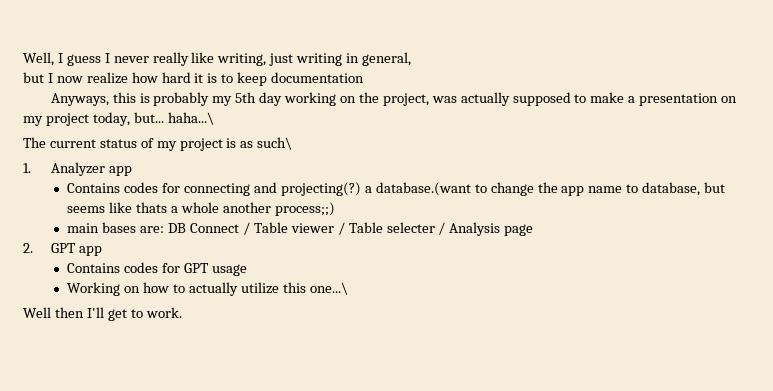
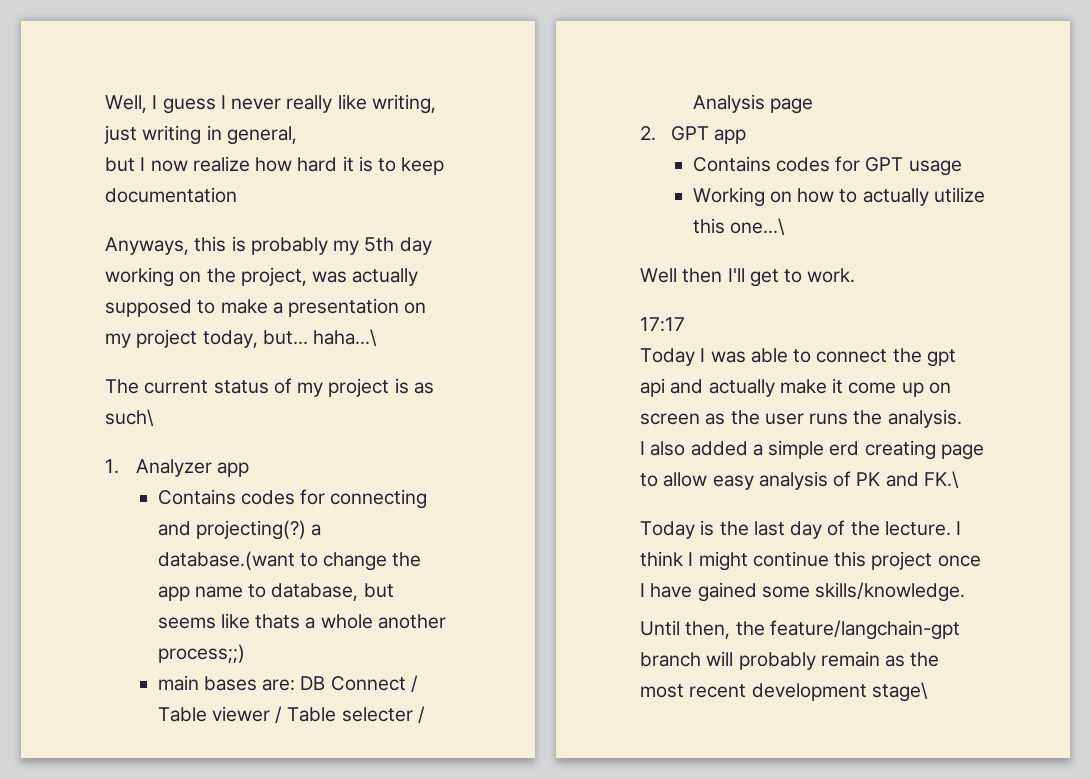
(182, 312) none -> [640,317,685,332] [640,348,956,367] [640,378,951,397] [640,409,962,428] [640,440,984,460] [640,471,959,490] [640,520,962,539] [640,551,981,571] [640,582,966,602] [640,620,960,640] [640,651,940,670] [640,682,928,702] // 17:17 // Today I was able to connect the gpt api and actually make it come up on screen as the user runs the analysis. // I also added a simple erd creating page to allow easy analysis of PK and FK.\ // Today is the last day of the lecture. I think I might continue this project once I have gained some skills/knowledge. // Until then, the feature/langchain-gpt branch will probably remain as the most recent development stage\

